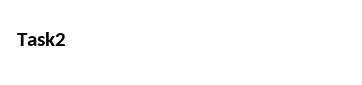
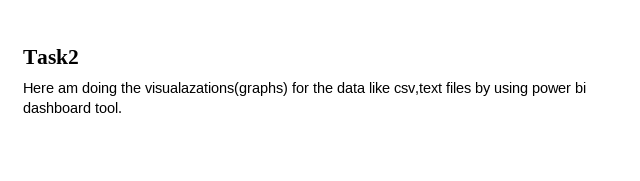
(66, 39) none -> [23,82,586,96] [23,102,122,113] // Here am doing the visualazations(graphs) for the data like csv,text files by using power bi dashboard tool.

